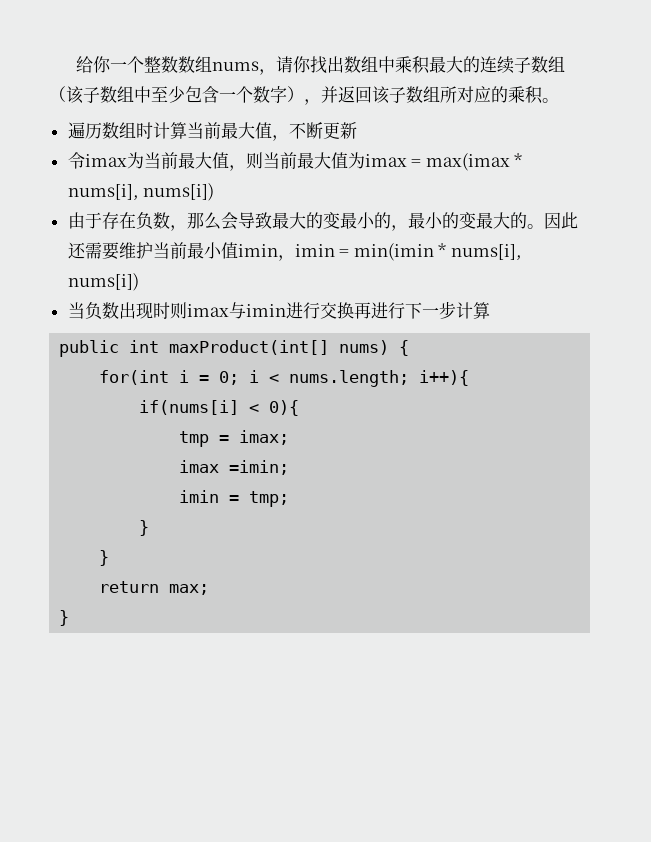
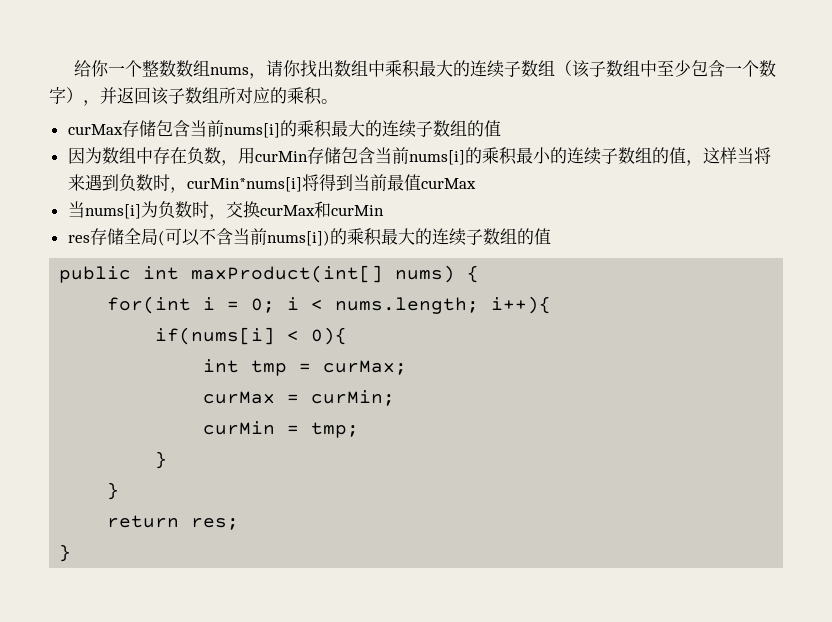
[67,122,357,141] [67,152,523,171] [67,183,215,201] [67,212,578,231] [67,242,523,261] [67,273,139,291] [67,301,490,320] 遍历数组时计算当前最大值，不断更新 // 令imax为当前最大值，则当前最大值为imax = max(imax * nums[i], nums[i]) // 由于存在负数，那么会导致最大的变最小的，最小的变最大的。因此还需要维护当前最小值imin，imin = min(imin * nums[i], nums[i]) // 当负数出现时则imax与imin进行交换再进行下一步计算 -> [67,120,501,138] [67,147,771,166] [67,174,476,193] [67,201,384,220] [67,228,551,246] curMax存储包含当前nums[i]的乘积最大的连续子数组的值 // 因为数组中存在负数，用curMin存储包含当前nums[i]的乘积最小的连续子数组的值，这样当将来遇到负数时，curMin*nums[i]将得到当前最值curMax // 当nums[i]为负数时，交换curMax和curMin // res存储全局(可以不含当前nums[i])的乘积最大的连续子数组的值
(300, 408) none -> [203,359,240,373] int
[239,430,290,445] [179,460,290,475] [179,490,220,503] imax; // imax =imin; // imin -> [323,360,408,375] [203,390,396,406] [203,421,276,435] curMax; // curMax = curMin; // curMin
[169,584,210,595] max; -> [191,518,240,530] res;

